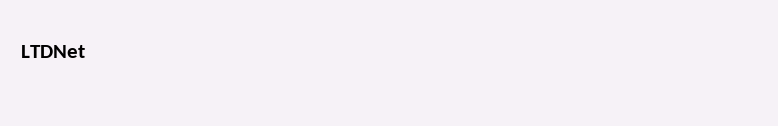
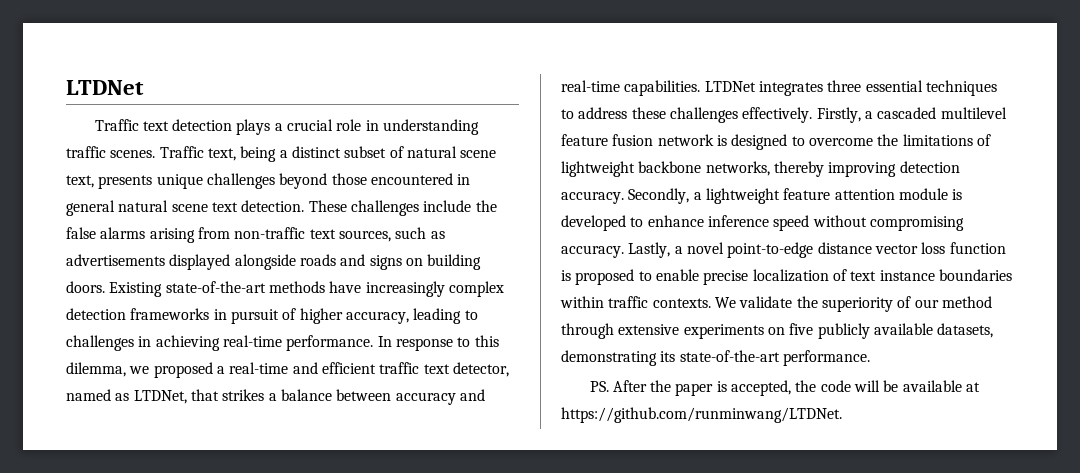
[21,45,85,58] LTDNet -> [66,80,144,95] [94,119,480,135] [66,146,497,162] [66,173,471,189] [66,200,497,216] [66,227,445,243] [66,254,482,270] [66,281,504,297] [66,308,478,324] [66,335,499,351] [66,362,509,378] [66,389,485,405] [561,80,997,96] [561,107,1007,123] [561,134,991,150] [561,161,960,177] [561,188,963,204] [561,215,964,231] [561,242,1006,258] [561,269,1012,285] [560,296,992,312] [561,323,994,339] [561,350,870,366] [589,380,981,396] [561,407,842,423] LTDNet // Traffic text detection plays a crucial role in understanding traffic scenes. Traffic text, being a distinct subset of natural scene text, presents unique challenges beyond those encountered in general natural scene text detection. These challenges include the false alarms arising from non-traffic text sources, such as advertisements displayed alongside roads and signs on building doors. Existing state-of-the-art methods have increasingly complex detection frameworks in pursuit of higher accuracy, leading to challenges in achieving real-time performance. In response to this dilemma, we proposed a real-time and efficient traffic text detector, named as LTDNet, that strikes a balance between accuracy and real-time capabilities. LTDNet integrates three essential techniques to address these challenges effectively. Firstly, a cascaded multilevel feature fusion network is designed to overcome the limitations of lightweight backbone networks, thereby improving detection accuracy. Secondly, a lightweight feature attention module is developed to enhance inference speed without compromising accuracy. Lastly, a novel point-to-edge distance vector loss function is proposed to enable precise localization of text instance boundaries within traffic contexts. We validate the superiority of our method through extensive experiments on five publicly available datasets, demonstrating its state-of-the-art performance. // PS. After the paper is accepted, the code will be available at https://github.com/runminwang/LTDNet.

